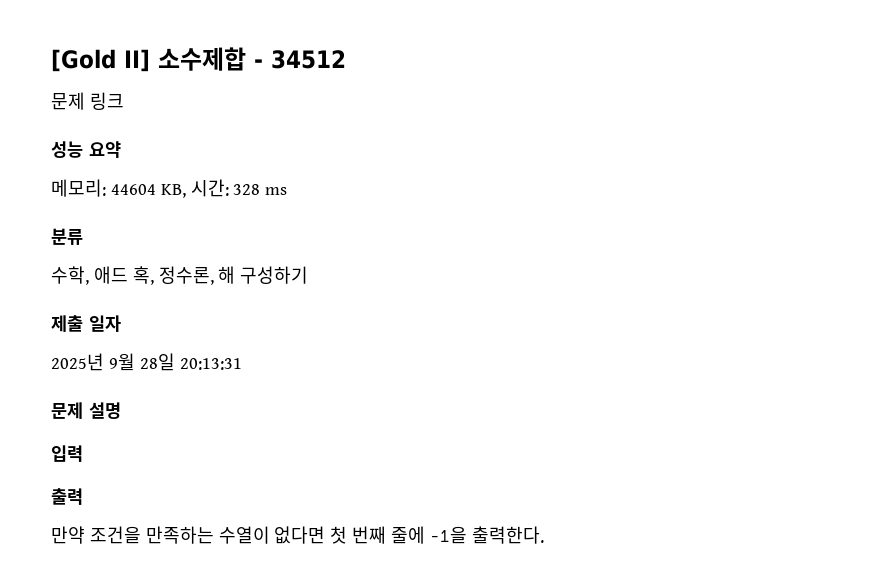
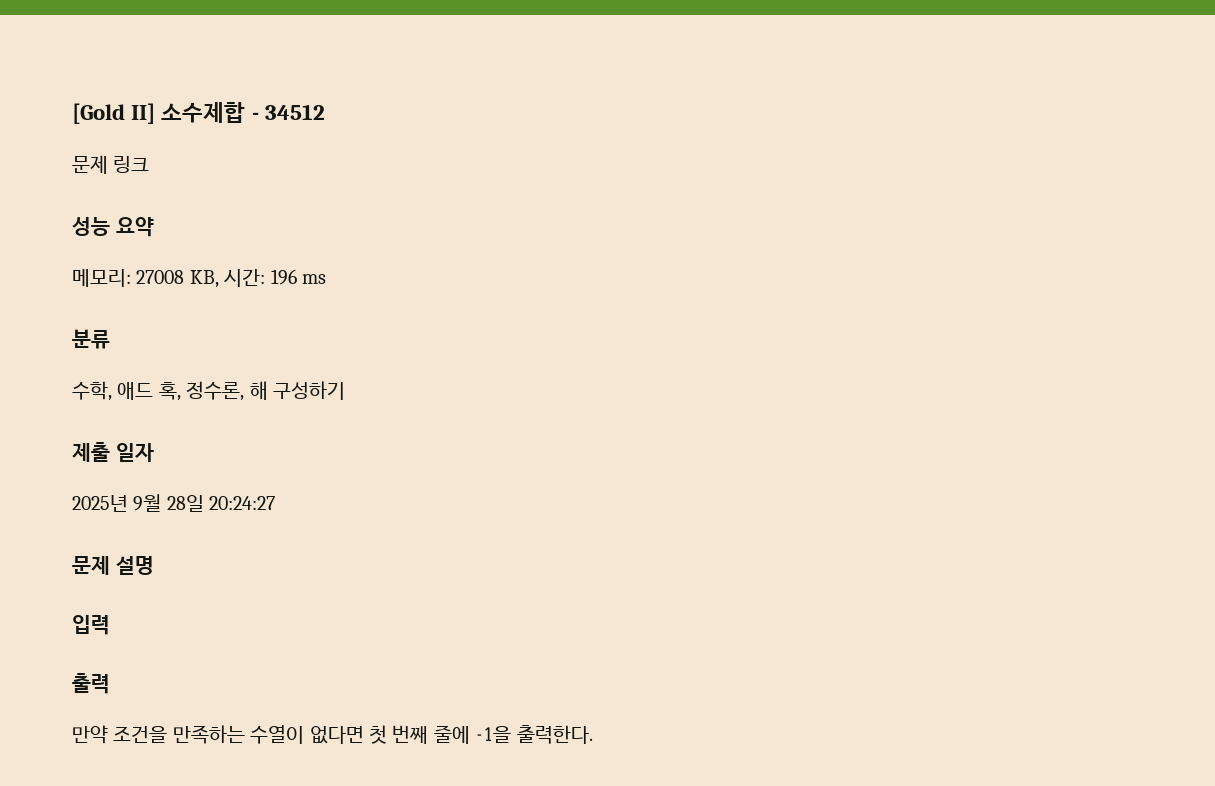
[110,184,156,195] 44604 -> [136,270,185,284] 27008
[233,184,261,195] 328 -> [270,269,297,285] 196
[179,358,242,370] 20:13:31 -> [209,496,276,510] 20:24:27

